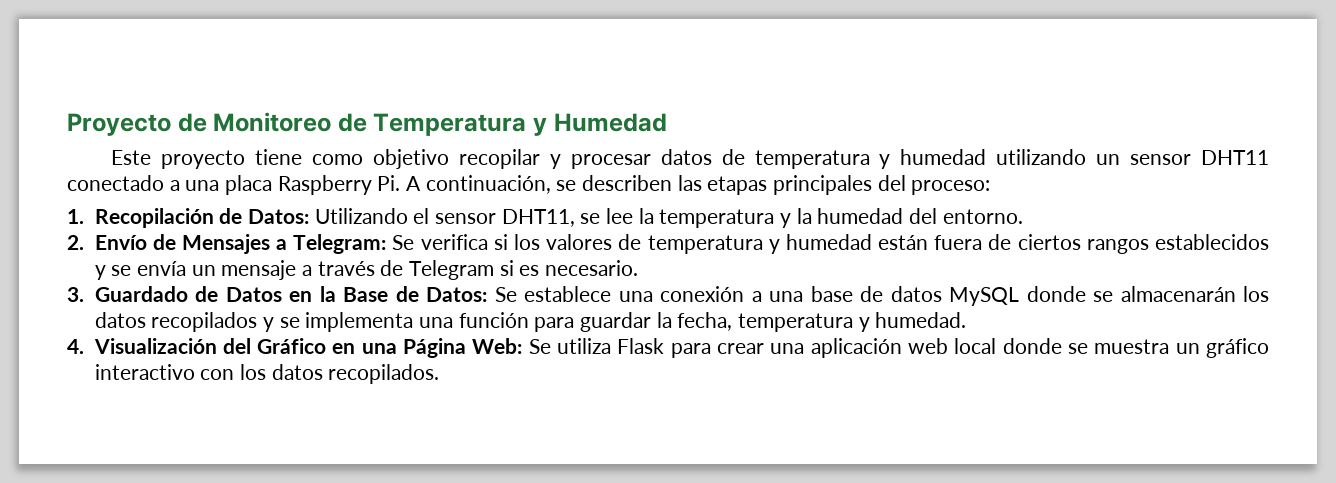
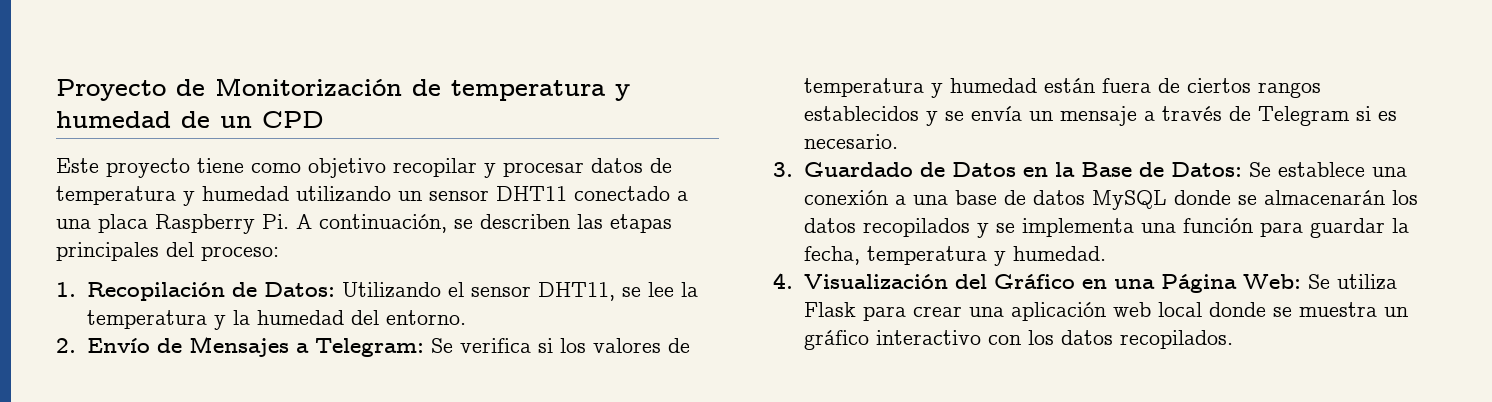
[213,112,667,136] Monitoreo de Temperatura y Humedad -> [215,78,630,101] [56,111,324,128] Monitorización de temperatura y humedad de un CPD

